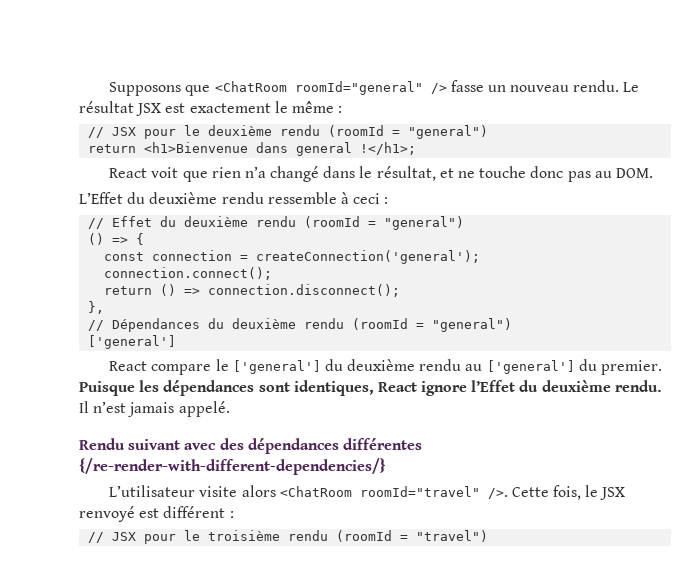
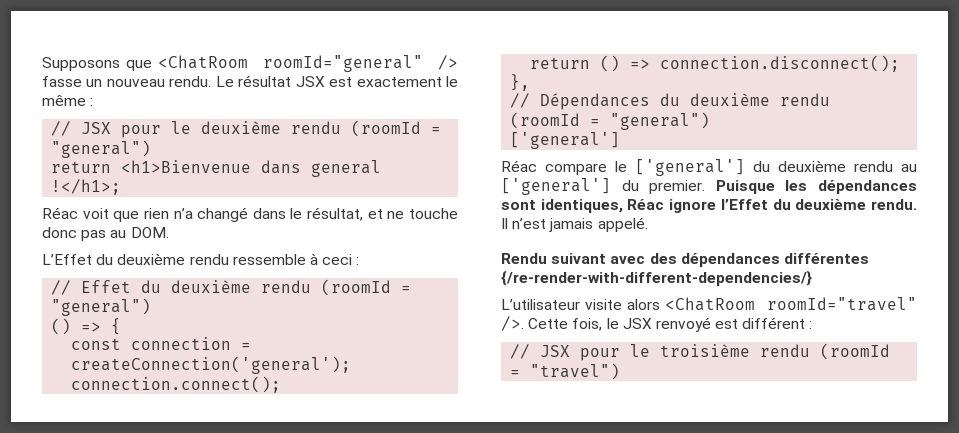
[109,168,148,178] React -> [42,207,78,219] Réac
[109,361,148,371] React -> [501,160,537,172] Réac
[377,382,417,392] React -> [627,199,665,210] Réac

